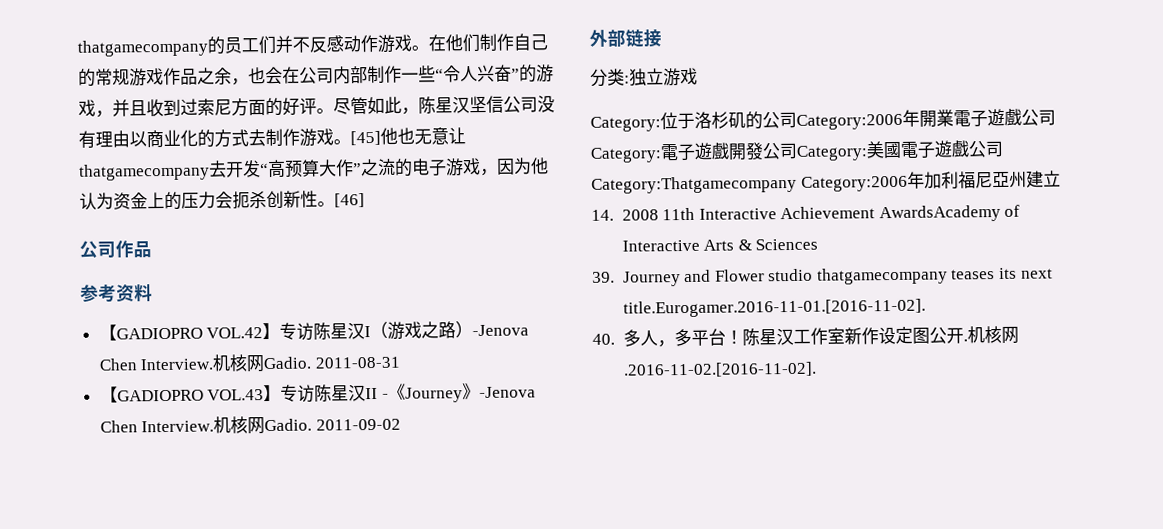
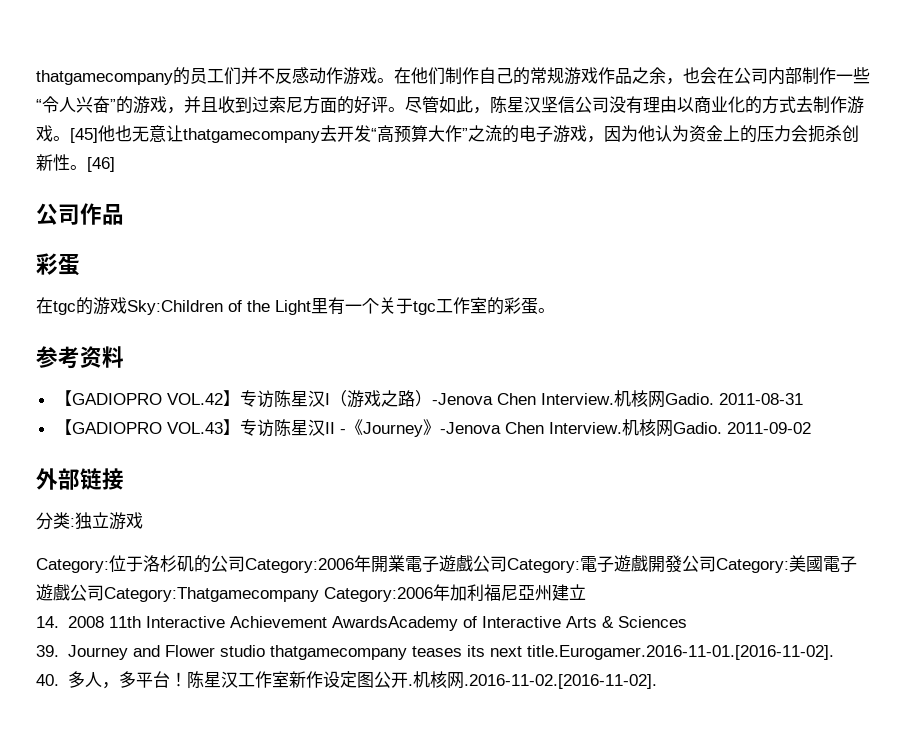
(152, 249) none -> [36,253,80,276] [36,297,555,315] // 彩蛋 // 在tgc的游戏Sky:Children of the Light里有一个关于tgc工作室的彩蛋。

